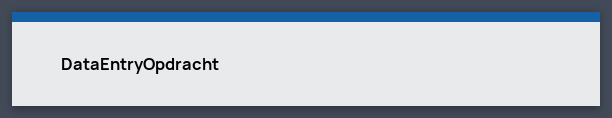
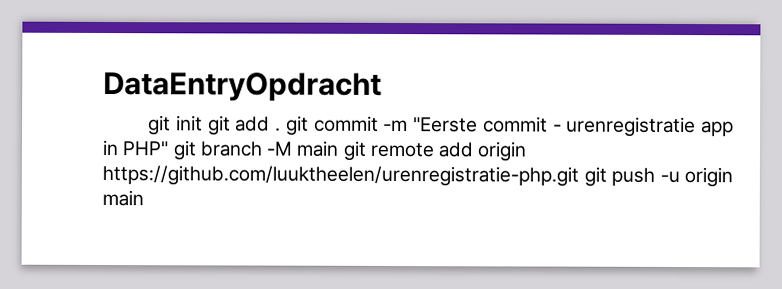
(219, 66) none -> [148,115,734,138] [102,139,528,162] [102,164,733,188] [102,189,144,207] // git init git add . git commit -m "Eerste commit - urenregistratie app in PHP" git branch -M main git remote add origin https://github.com/luuktheelen/urenregistratie-php.git git push -u origin main

